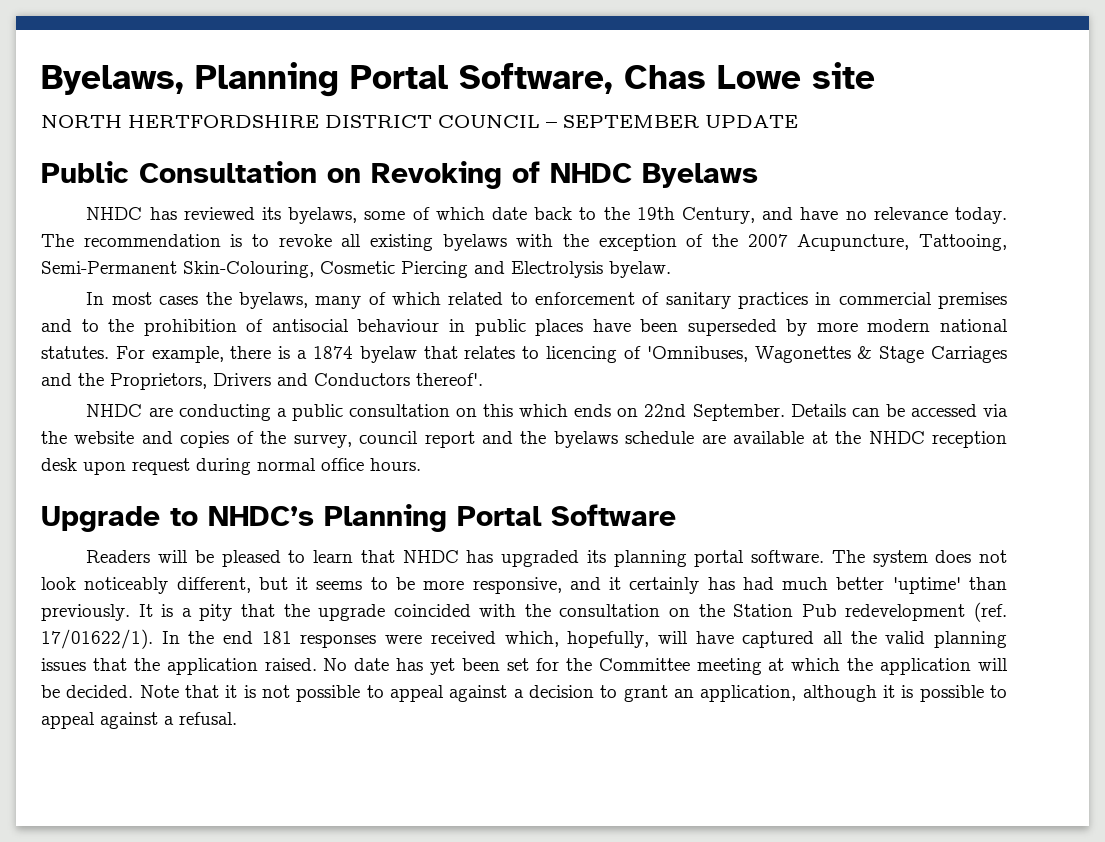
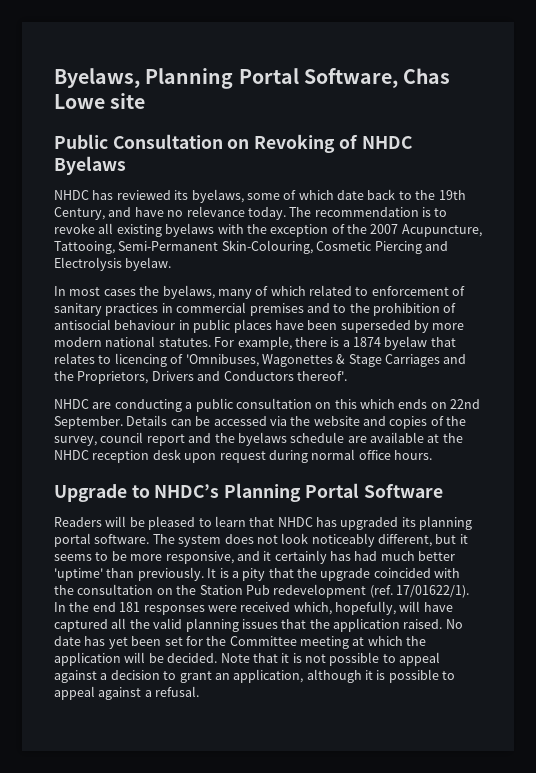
[41,115,798,128] // NORTH HERTFORDSHIRE DISTRICT COUNCIL – SEPTEMBER UPDATE -> (146, 101) none

